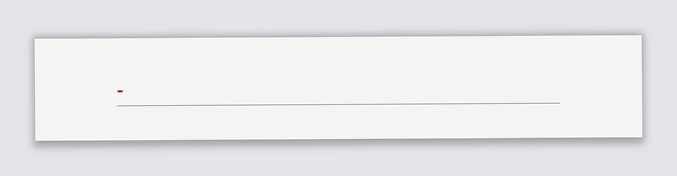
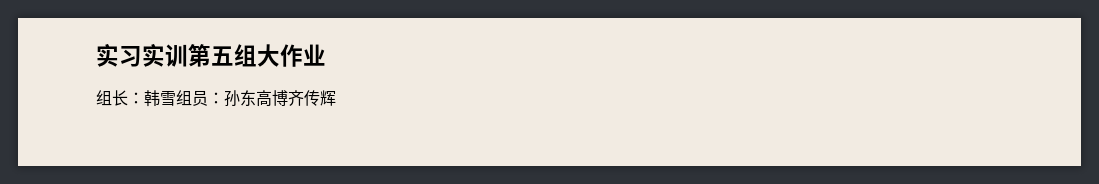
[117,90,124,98] - -> [96,43,326,67] [96,90,336,107] 实习实训第五组大作业 // 组长：韩雪组员：孙东高博齐传辉

